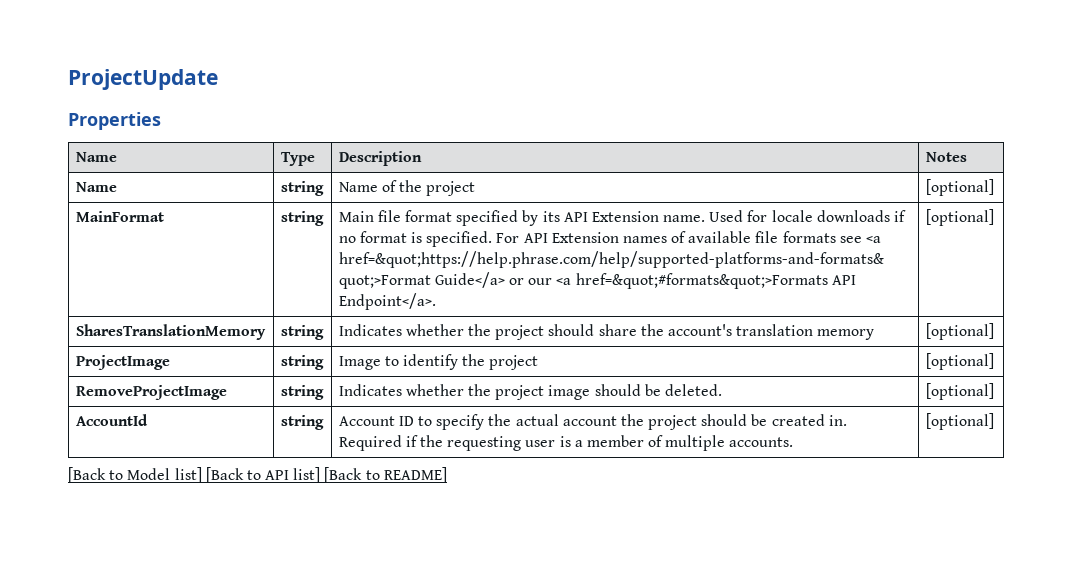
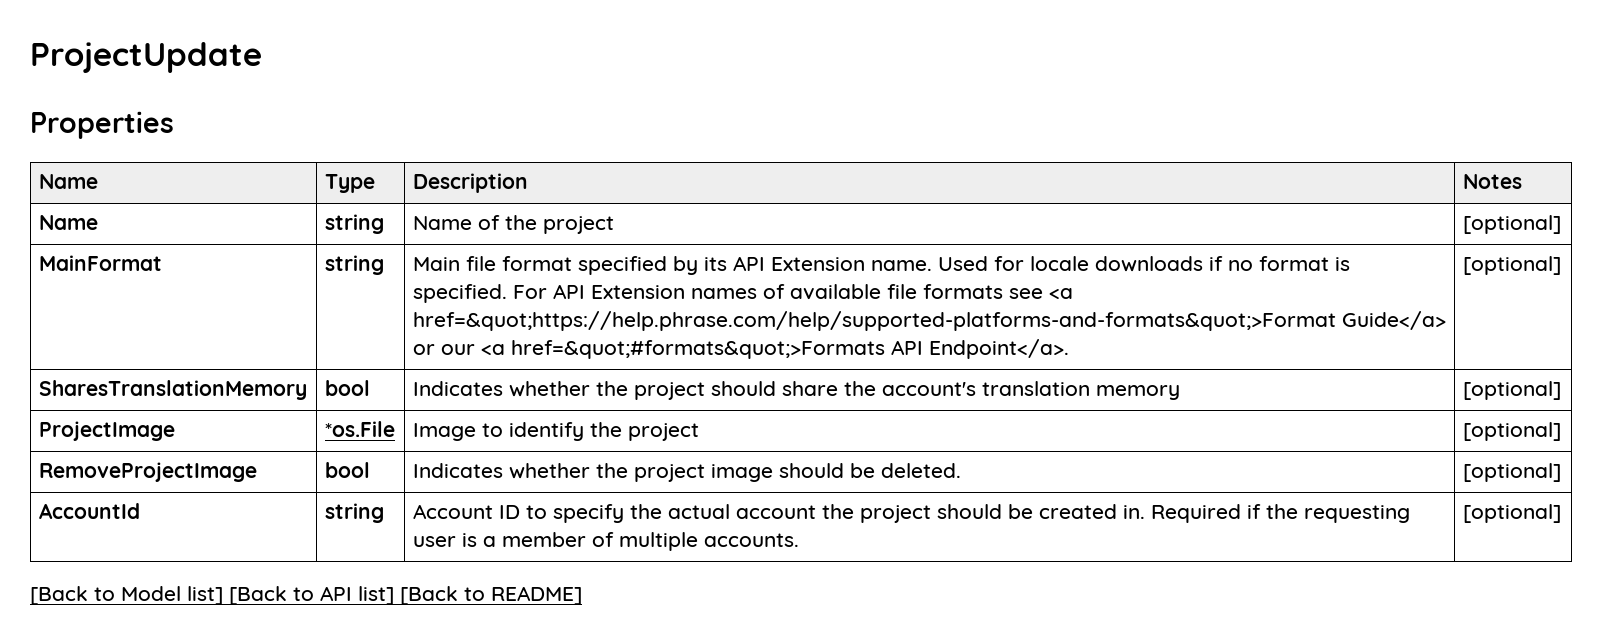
[280,325,324,340] string -> [324,380,370,396] bool
[280,355,324,370] string -> [324,421,395,437] *os.File
[280,385,324,400] string -> [324,462,370,478] bool

